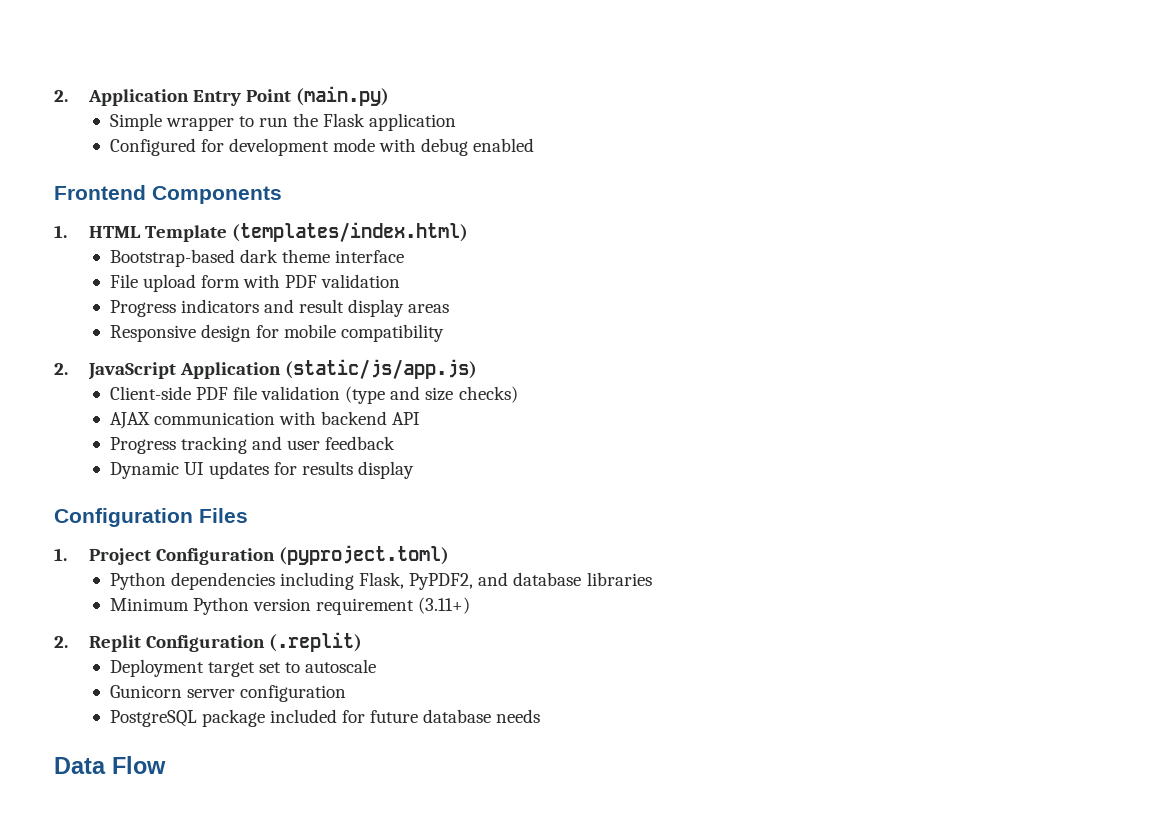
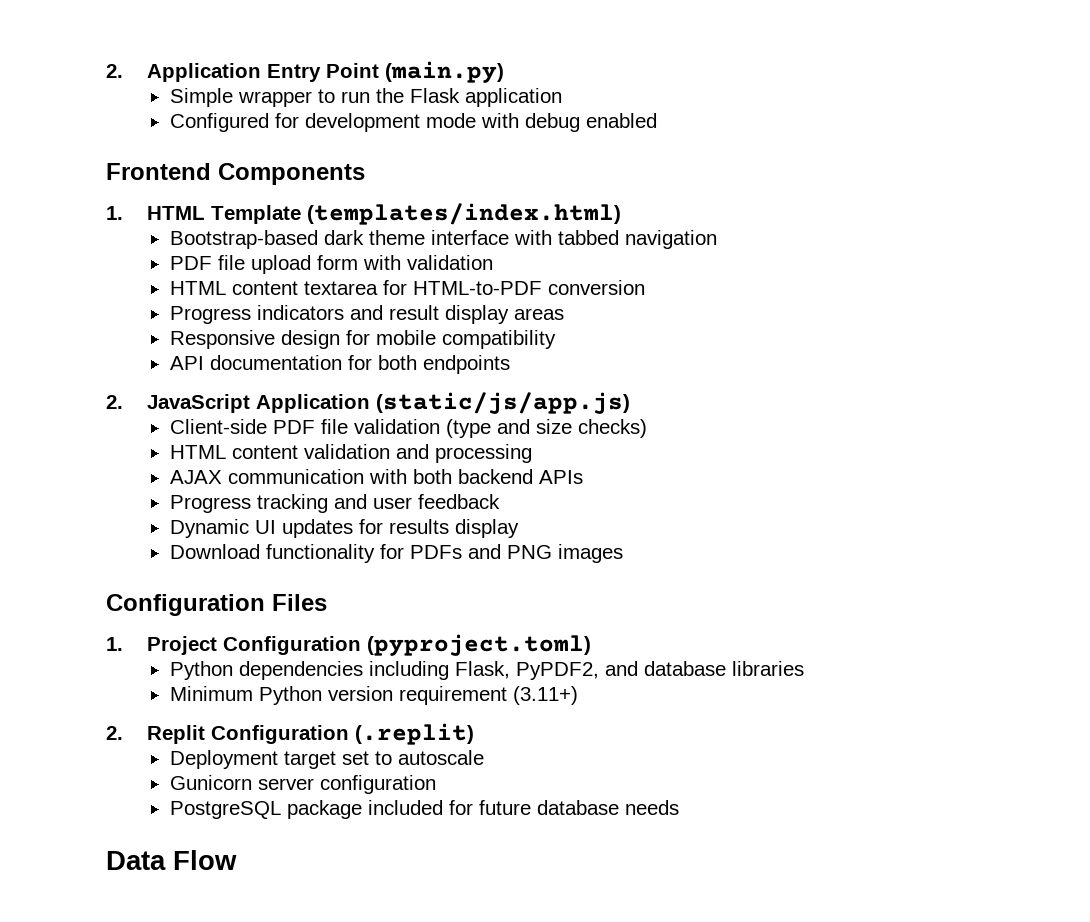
[109,274,138,288] // File -> [513,230,717,249] [169,255,245,270] with tabbed navigation // PDF file
[285,274,401,288] PDF validation -> [406,255,493,270] [169,280,645,295] validation // HTML content textarea for HTML-to-PDF conversion
(445, 333) none -> [169,355,510,374] // API documentation for both endpoints
(518, 394) none -> [169,444,532,463] // HTML content validation and processing
[321,411,421,425] backend API -> [412,469,583,484] both backend APIs
(415, 470) none -> [169,544,623,563] // Download functionality for PDFs and PNG images

